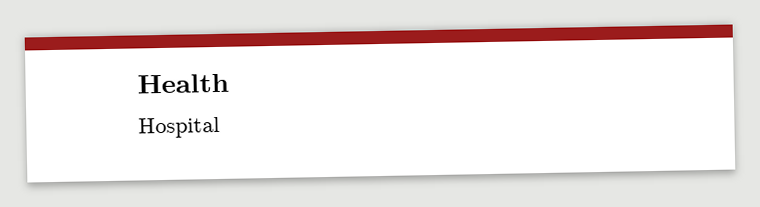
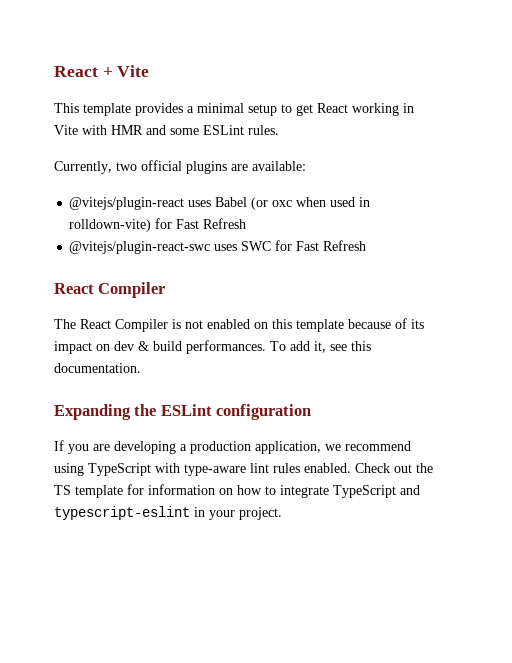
[137,73,229,94] [138,116,220,139] Health // Hospital -> [54,65,150,77] [54,103,414,116] [54,125,279,135] [54,160,306,174] [69,197,371,210] [69,218,247,232] [69,240,367,254] [54,282,166,298] [54,318,424,332] [54,340,371,354] [54,363,141,373] [54,404,312,420] [54,440,411,454] [54,463,433,476] [54,484,420,498] [54,506,282,520] React + Vite // This template provides a minimal setup to get React working in Vite with HMR and some ESLint rules. // Currently, two official plugins are available: // @vitejs/plugin-react uses Babel (or oxc when used in rolldown-vite) for Fast Refresh // @vitejs/plugin-react-swc uses SWC for Fast Refresh // React Compiler // The React Compiler is not enabled on this template because of its impact on dev & build performances. To add it, see this documentation. // Expanding the ESLint configuration // If you are developing a production application, we recommend using TypeScript with type-aware lint rules enabled. Check out the TS template for information on how to integrate TypeScript and typescript-eslint in your project.

